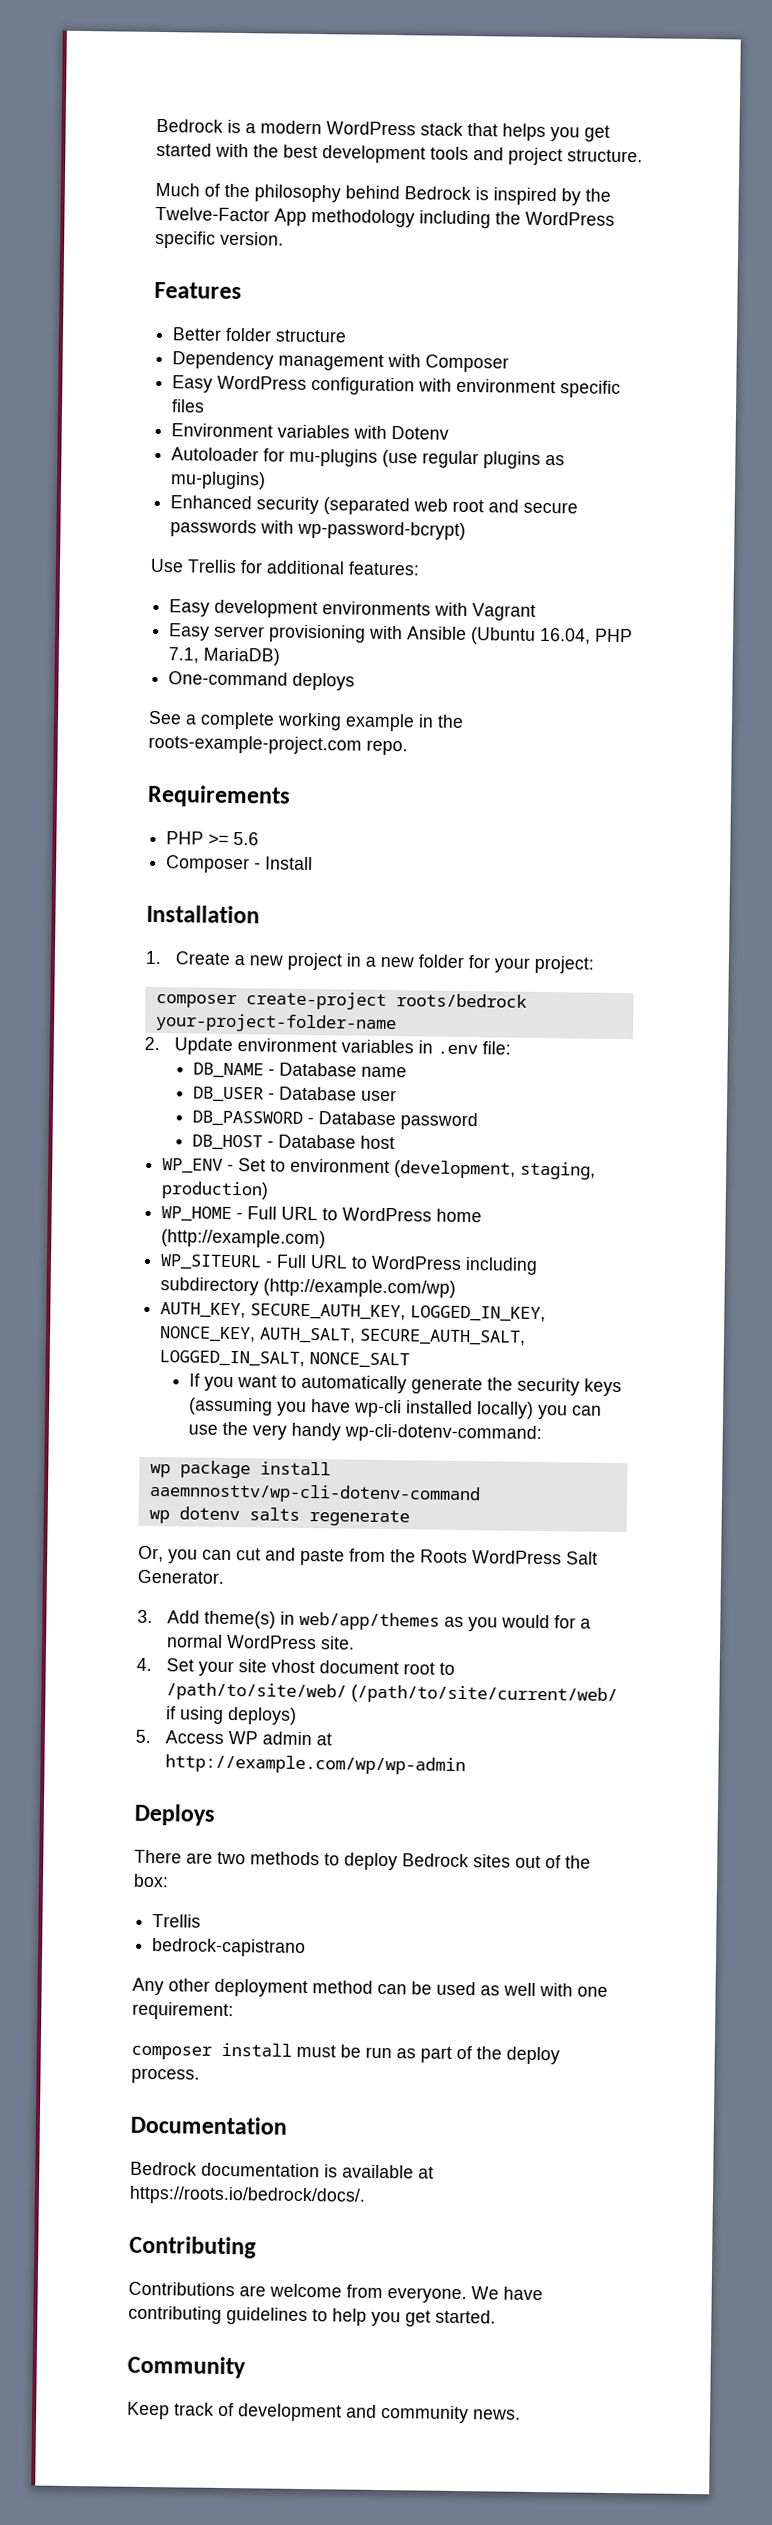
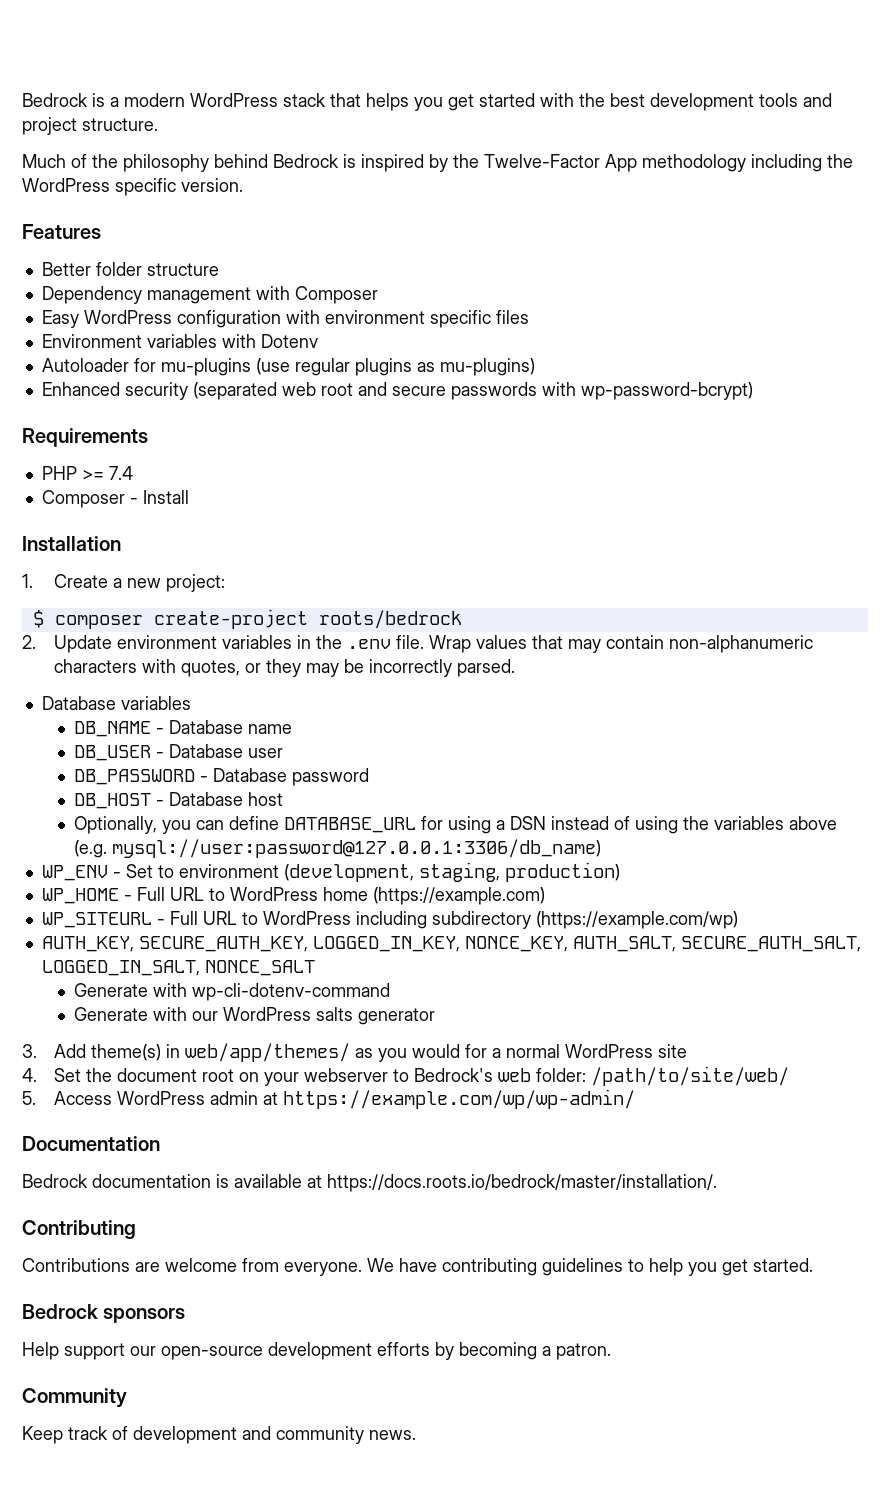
[150,558,420,576] [169,599,537,621] [169,623,634,645] [168,647,281,666] [168,671,356,691] [148,710,464,732] [148,734,408,756] // Use Trellis for additional features: // Easy development environments with Vagrant // Easy server provisioning with Ansible (Ubuntu 16.04, PHP 7.1, MariaDB) // One-command deploys // See a complete working example in the roots-example-project.com repo. -> (753, 391) none
[233,831,260,846] 5.6 -> [108,466,133,480] 7.4
[286,952,530,973] project in a new folder for your -> (161, 583) none
(594, 964) none -> [32,610,44,628] $
[154,1012,397,1034] your-project-folder-name -> (462, 619) none
[436,1041,511,1055] .env file: -> [315,635,813,653] [53,659,515,677] [41,696,191,710] the .env file. Wrap values that may contain non-alphanumeric characters with quotes, or they may be incorrectly parsed. // Database variables
(396, 1142) none -> [73,816,837,834] [73,839,601,858] // Optionally, you can define DATABASE_URL for using a DSN instead of using the variables above (e.g. mysql://user:password@127.0.0.1:3306/db_name)
[161,1229,327,1249] (http://example.com) -> [372,887,545,905] (https://example.com)
[263,1278,457,1298] (http://example.com/wp) -> [535,911,738,929] (https://example.com/wp)
[189,1373,623,1397] [189,1397,603,1420] [188,1421,543,1444] [149,1460,331,1479] [148,1482,481,1505] [148,1506,410,1527] [138,1545,598,1566] [137,1569,225,1584] If you want to automatically generate the security keys (assuming you have wp-cli installed locally) you can use the very handy wp-cli-dotenv-command: // wp package install aaemnnosttv/wp-cli-dotenv-command // wp dotenv salts regenerate // Or, you can cut and paste from the Roots WordPress Salt Generator. -> [73,983,390,1001] [73,1007,435,1025] Generate with wp-cli-dotenv-command // Generate with our WordPress salts generator
[298,1611,440,1631] web/app/themes -> [184,1043,350,1062] web/app/themes/
[320,1636,355,1650] site. -> [657,1044,687,1058] site
[197,1659,455,1677] [165,1682,618,1706] [165,1706,297,1725] your site vhost document root to /path/to/site/web/ (/path/to/site/current/web/ if using deploys) -> [85,1066,789,1086] the document root on your webserver to Bedrock's web folder: /path/to/site/web/
[227,1730,258,1745] WP -> [116,1091,205,1105] WordPress
[164,1754,466,1776] [134,1803,215,1826] [134,1849,591,1871] [133,1873,169,1888] [152,1914,202,1928] [152,1938,307,1958] [132,1977,608,1998] [132,2001,234,2021] [131,2042,560,2065] [131,2067,200,2084] http://example.com/wp/wp-admin // Deploys // There are two methods to deploy Bedrock sites out of the box: // Trellis // bedrock-capistrano // Any other deployment method can be used as well with one requirement: // composer install must be run as part of the deploy process. -> [282,1089,635,1109] https://example.com/wp/wp-admin/
[129,2185,366,2206] https://roots.io/bedrock/docs/. -> [327,1174,717,1192] https://docs.roots.io/bedrock/master/installation/.
(496, 2316) none -> [22,1304,186,1323] [22,1342,611,1360] // Bedrock sponsors // Help support our open-source development efforts by becoming a patron.

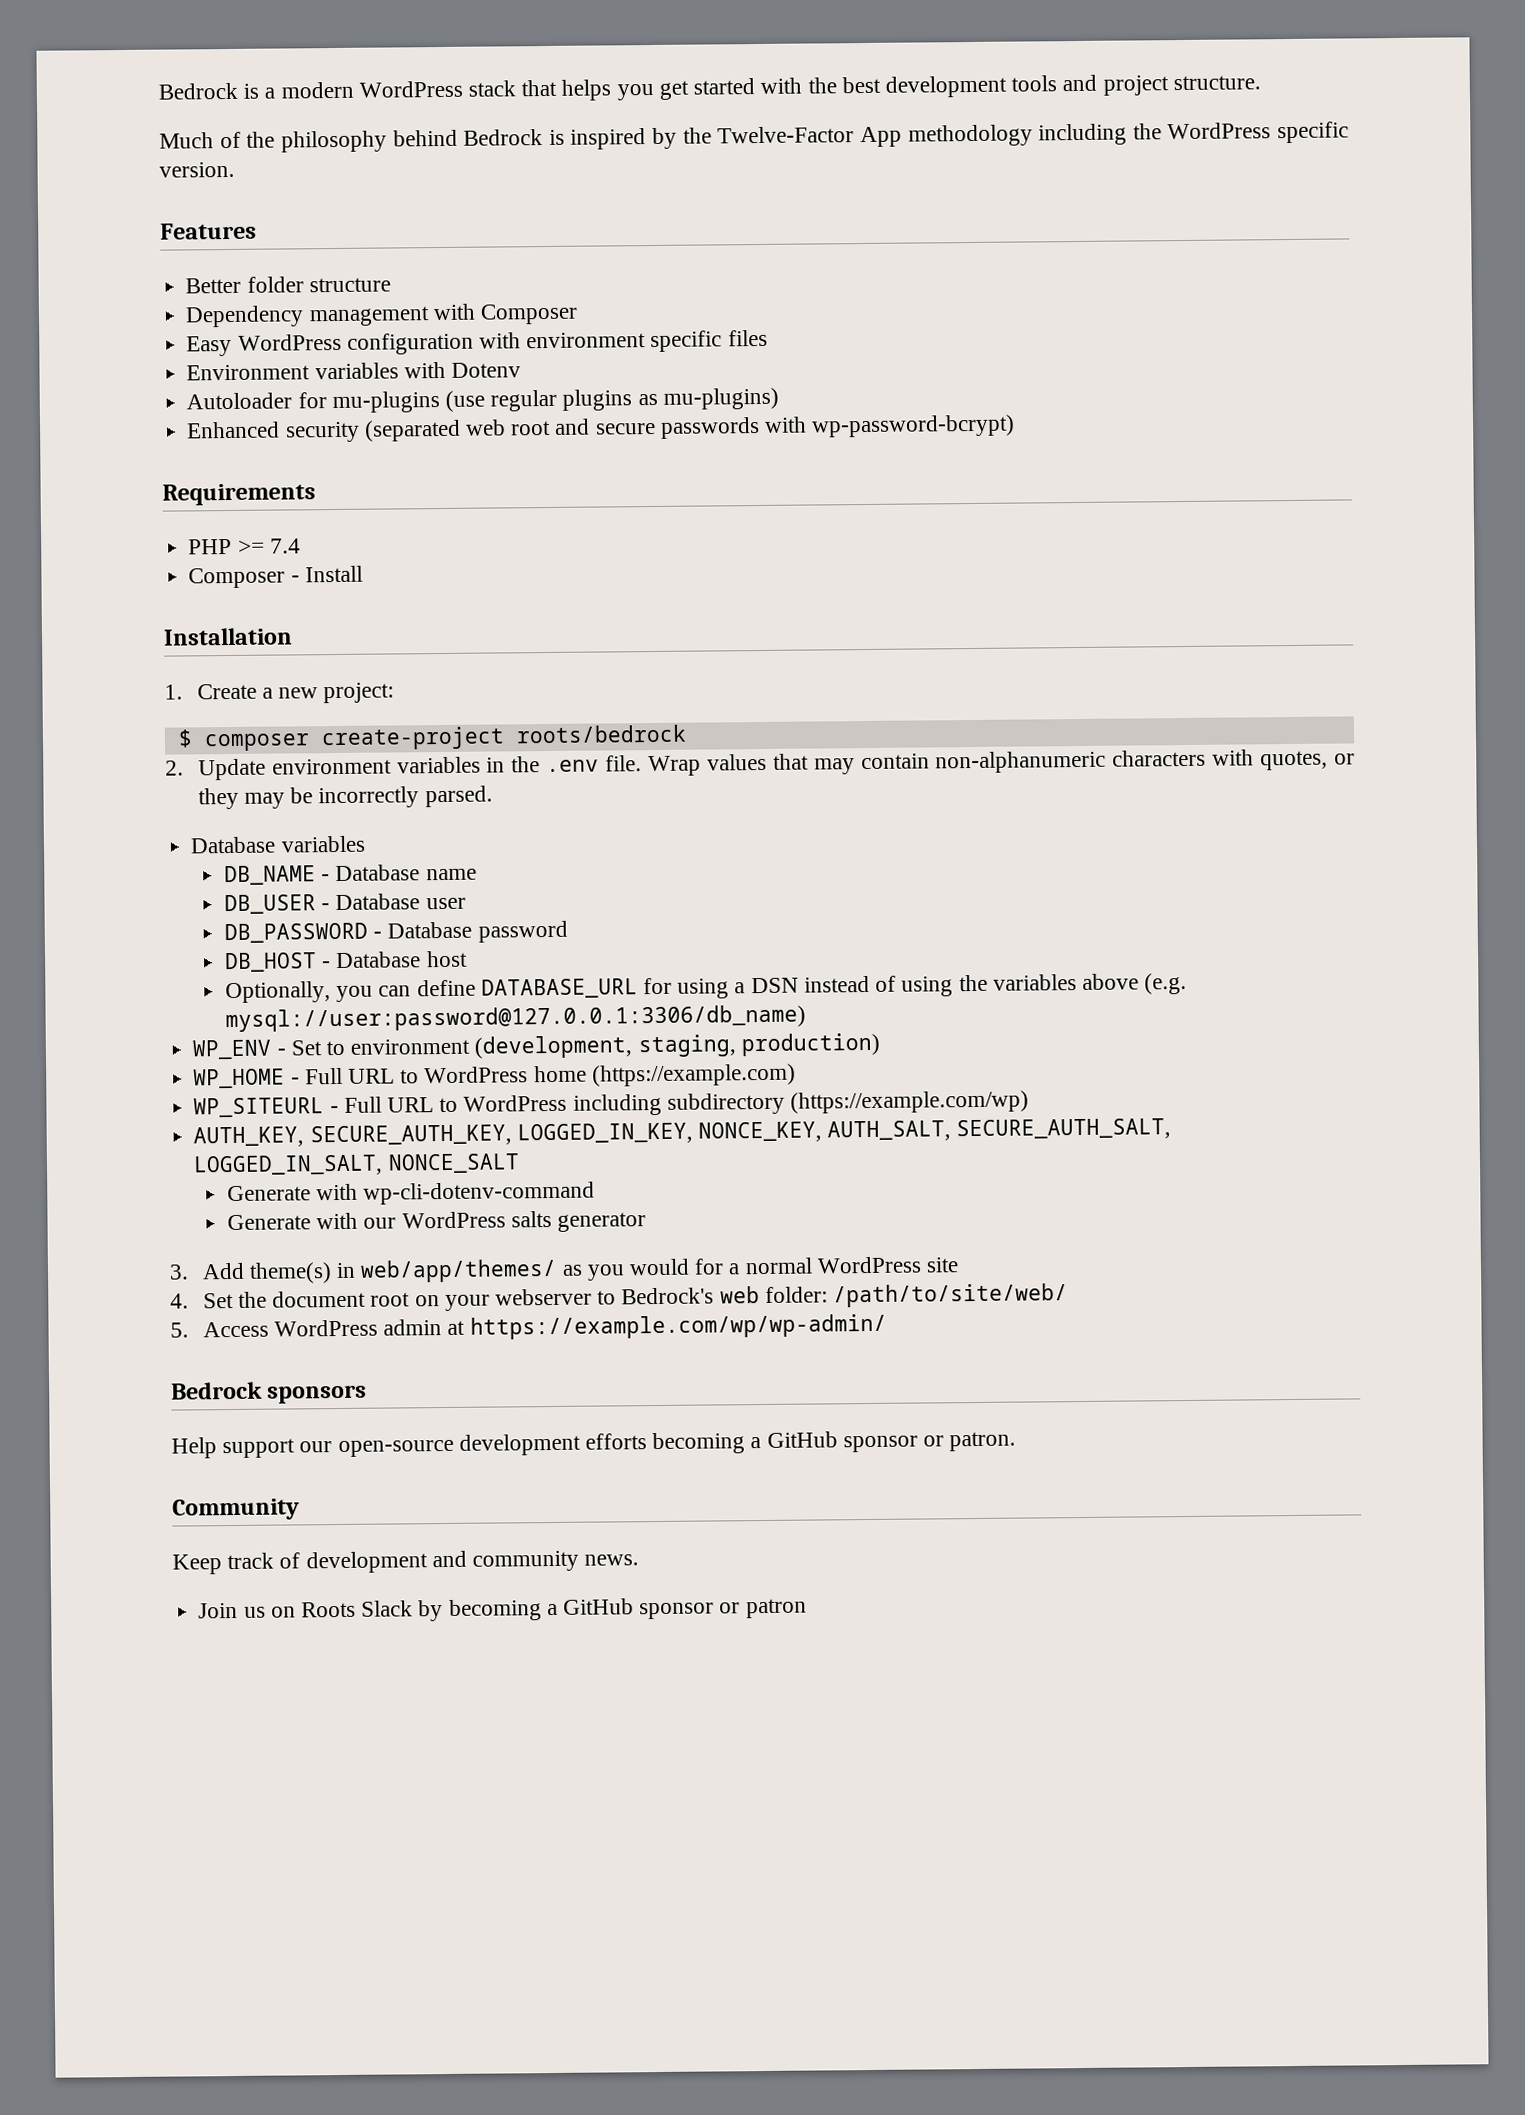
[22,1136,160,1151] [22,1174,717,1192] [22,1220,136,1239] [22,1258,813,1276] // Documentation // Bedrock documentation is available at https://docs.roots.io/bedrock/master/installation/. // Contributing // Contributions are welcome from everyone. We have contributing guidelines to help you get started. -> (887, 1326) none
[435,1342,551,1360] by becoming a -> [652,1431,945,1455] becoming a GitHub sponsor or
(416, 1435) none -> [198,1598,807,1622] // Join us on Roots Slack by becoming a GitHub sponsor or patron

